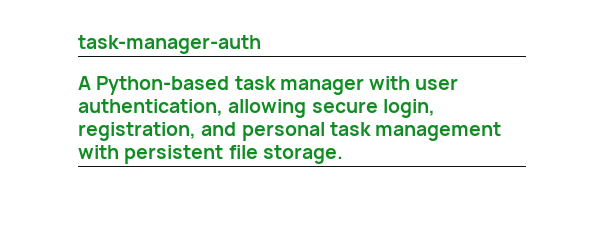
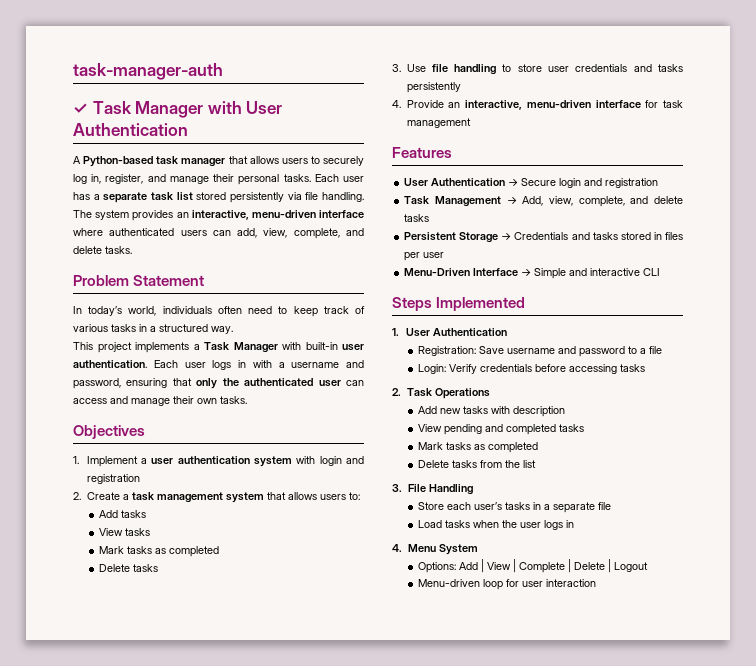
[78,76,459,95] [78,99,435,118] [78,122,502,141] [78,145,343,164] A Python-based task manager with user authentication, allowing secure login, registration, and personal task management with persistent file storage. -> [73,101,283,118] [73,123,188,136] [73,156,364,167] [73,174,365,185] [73,192,364,203] [73,210,364,221] [73,228,364,239] [73,246,132,254] [73,275,205,286] [73,306,366,317] [73,324,233,334] [73,342,364,353] [73,360,364,370] [73,378,364,389] [73,396,247,406] [73,425,145,439] [73,456,364,467] [86,474,140,484] [73,492,360,503] [98,510,146,518] [98,528,150,536] [98,546,219,557] [98,564,158,572] [392,64,683,75] [406,82,461,93] [392,100,683,110] [406,118,471,128] [392,147,452,158] [404,178,659,188] [404,196,683,207] [404,214,430,222] [404,232,683,243] [404,252,445,261] [404,268,661,279] [392,297,526,311] [392,328,507,337] [417,346,662,357] [417,364,645,374] [392,388,490,399] [417,406,565,417] [417,424,584,435] [417,442,538,453] [417,460,536,468] [392,484,473,495] [417,502,611,513] [417,520,574,530] [392,544,478,555] [417,559,648,573] [417,579,596,590] ✓ Task Manager with User Authentication // A Python-based task manager that allows users to securely log in, register, and manage their personal tasks. Each user has a separate task list stored persistently via file handling. The system provides an interactive, menu-driven interface where authenticated users can add, view, complete, and delete tasks. // Problem Statement // In today’s world, individuals often need to keep track of various tasks in a structured way. // This project implements a Task Manager with built-in user authentication. Each user logs in with a username and password, ensuring that only the authenticated user can access and manage their own tasks. // Objectives // 1. Implement a user authentication system with login and registration // 2. Create a task management system that allows users to: // Add tasks // View tasks // Mark tasks as completed // Delete tasks // 3. Use file handling to store user credentials and tasks persistently // 4. Provide an interactive, menu-driven interface for task management // Features // User Authentication → Secure login and registration // Task Management → Add, view, complete, and delete tasks // Persistent Storage → Credentials and tasks stored in files per user // Menu-Driven Interface → Simple and interactive CLI // Steps Implemented // 1. User Authentication // Registration: Save username and password to a file // Login: Verify credentials before accessing tasks // 2. Task Operations // Add new tasks with description // View pending and completed tasks // Mark tasks as completed // Delete tasks from the list // 3. File Handling // Store each user’s tasks in a separate file // Load tasks when the user logs in // 4. Menu System // Options: Add | View | Complete | Delete | Logout // Menu-driven loop for user interaction

